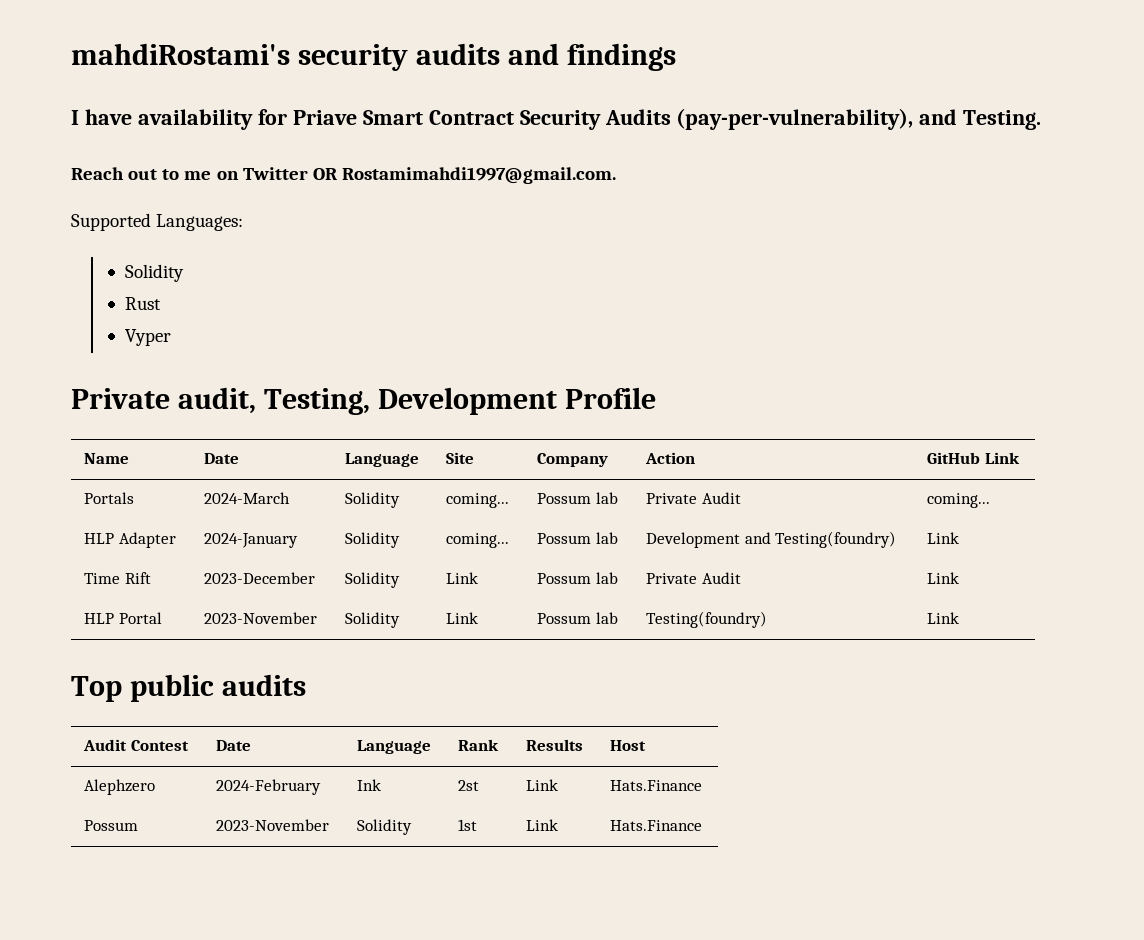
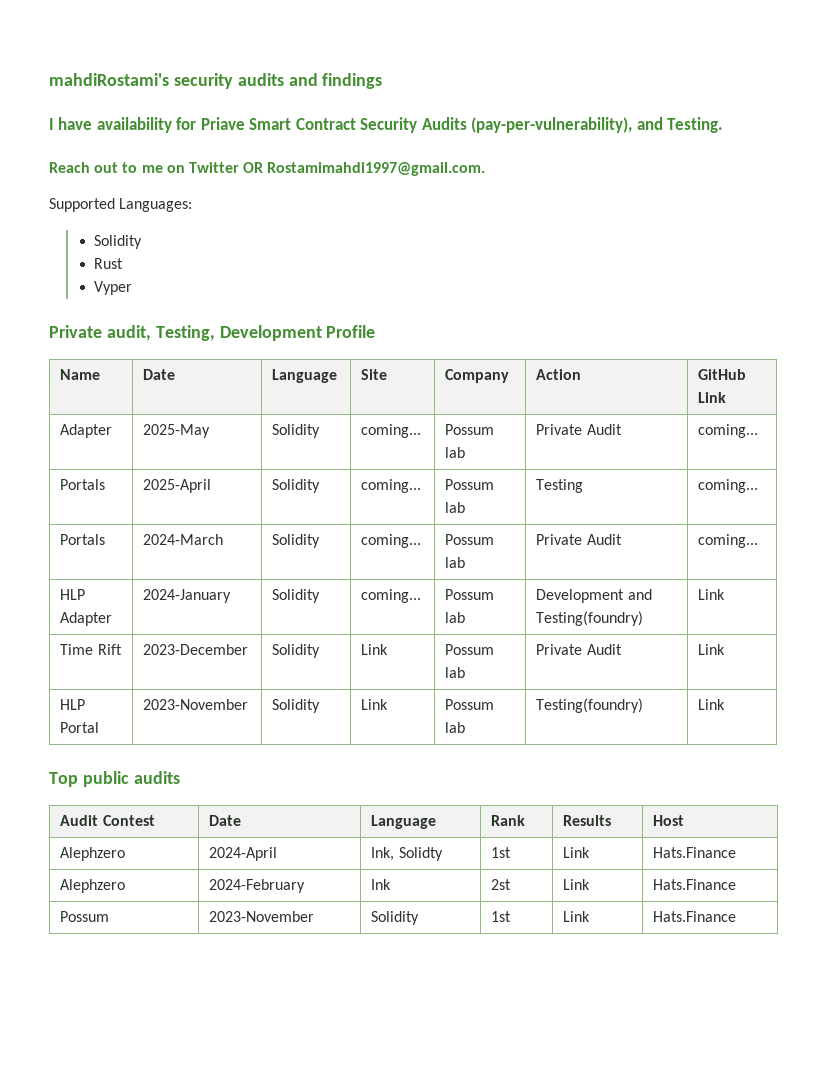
(1020, 458) none -> [60,424,113,438] [143,424,211,438] [272,424,321,438] [361,424,422,438] [445,424,495,435] [445,447,466,458] [536,424,622,435] [698,424,759,438] [60,479,106,490] [143,479,212,493] [272,479,321,493] [361,479,422,493] [445,479,495,490] [445,502,466,513] [536,479,584,493] [698,479,759,493] // Adapter | 2025-May | Solidity | coming... | Possum lab | Private Audit | coming... // Portals | 2025-April | Solidity | coming... | Possum lab | Testing | coming...
(647, 745) none -> [60,847,126,861] [209,847,278,861] [371,847,443,861] [491,847,512,858] [563,847,591,858] [653,847,737,858] // Alephzero | 2024-April | Ink, Solidty | 1st | Link | Hats.Finance

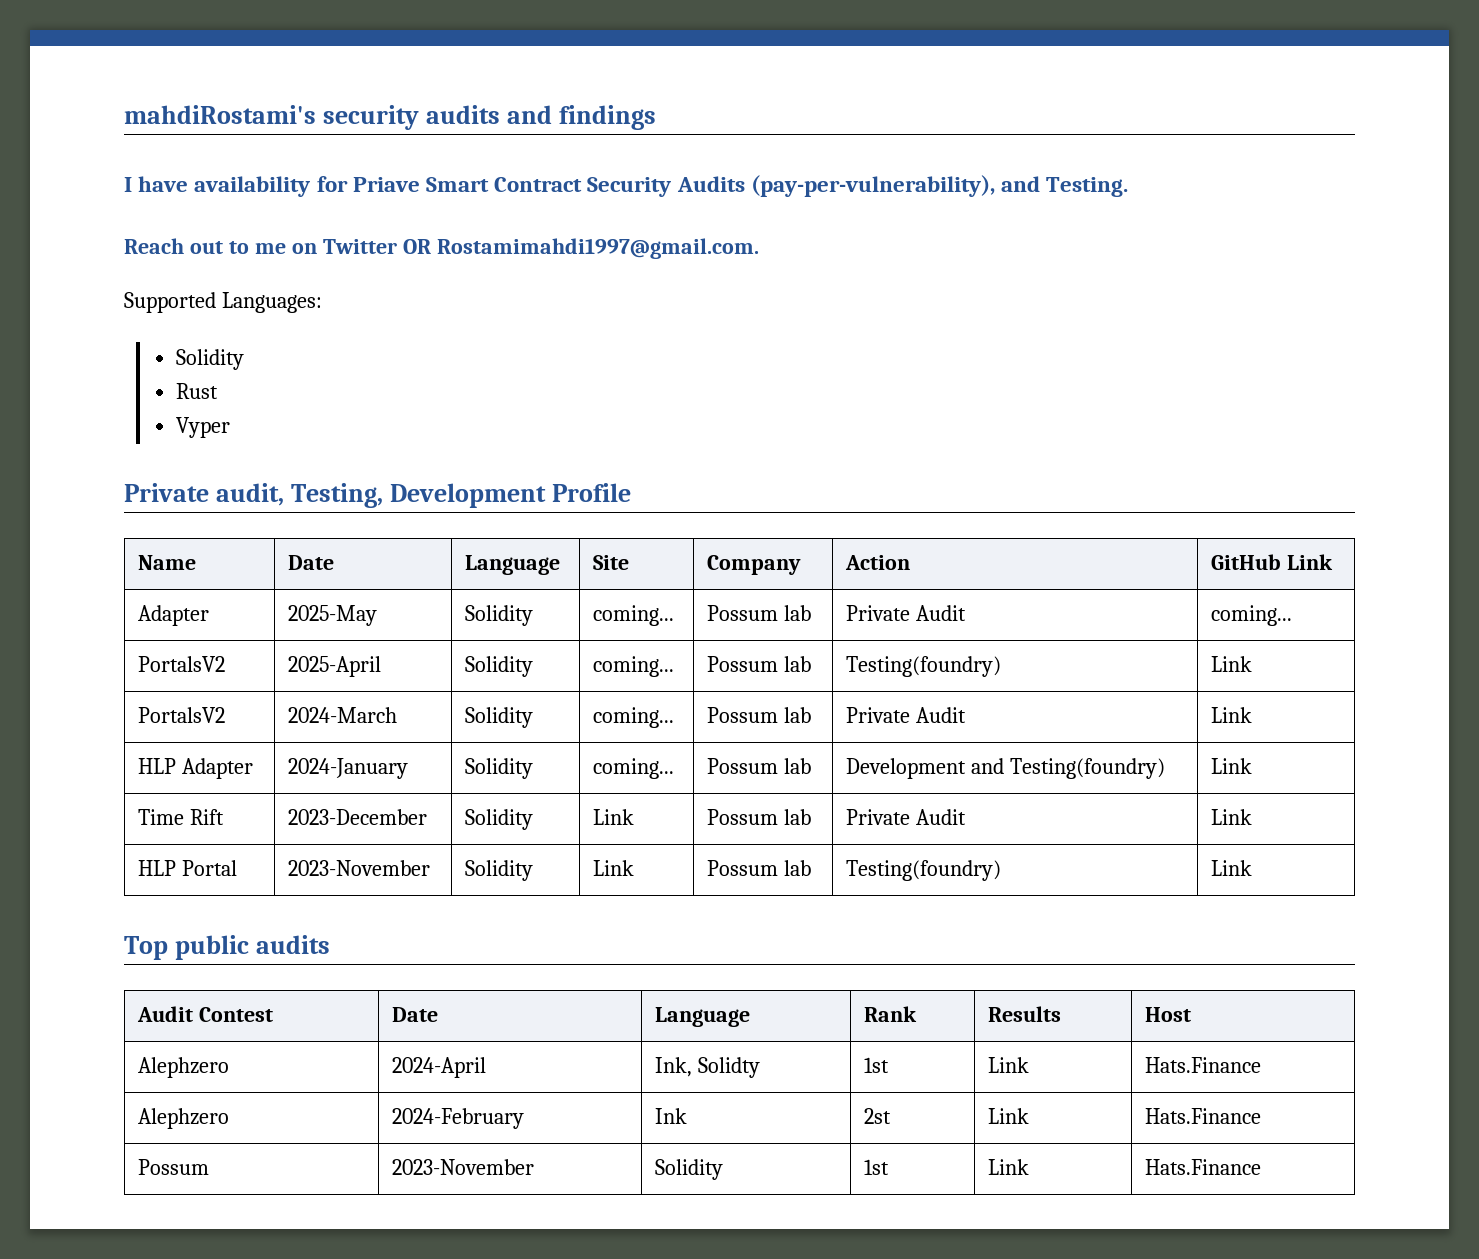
[60,479,106,490] Portals -> [137,656,225,672] PortalsV2
[536,479,584,493] [698,479,759,493] [60,534,106,545] Testing | coming... // Portals -> [845,656,1001,677] [1210,656,1252,672] [137,707,225,723] Testing(foundry) | Link // PortalsV2
[698,534,759,548] coming... -> [1210,707,1252,723] Link

